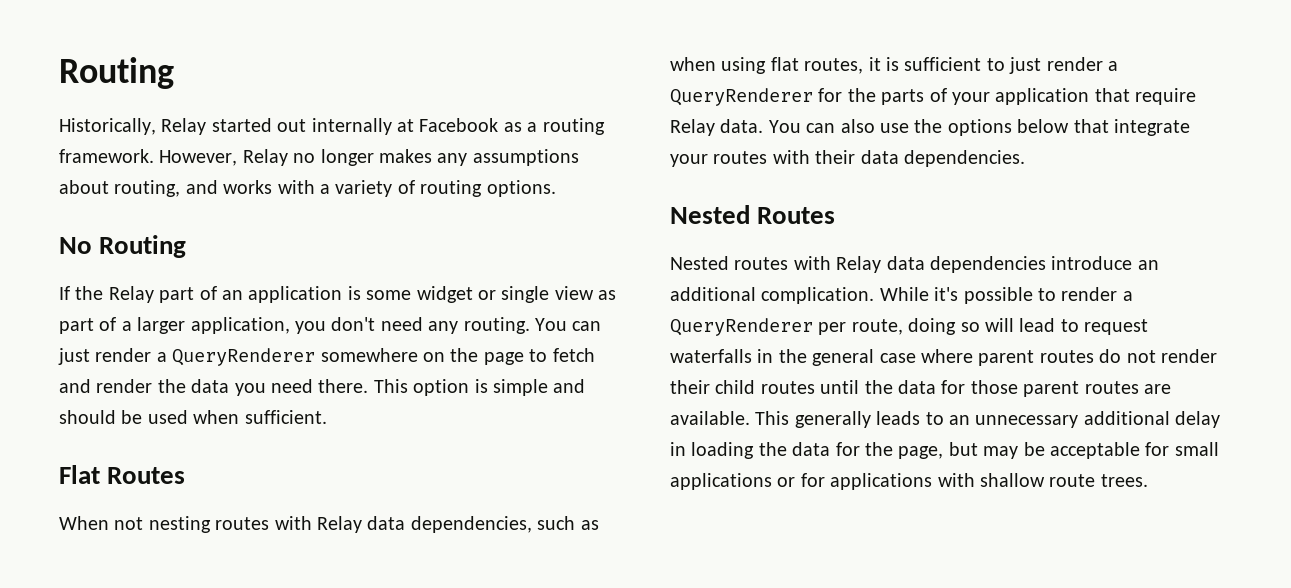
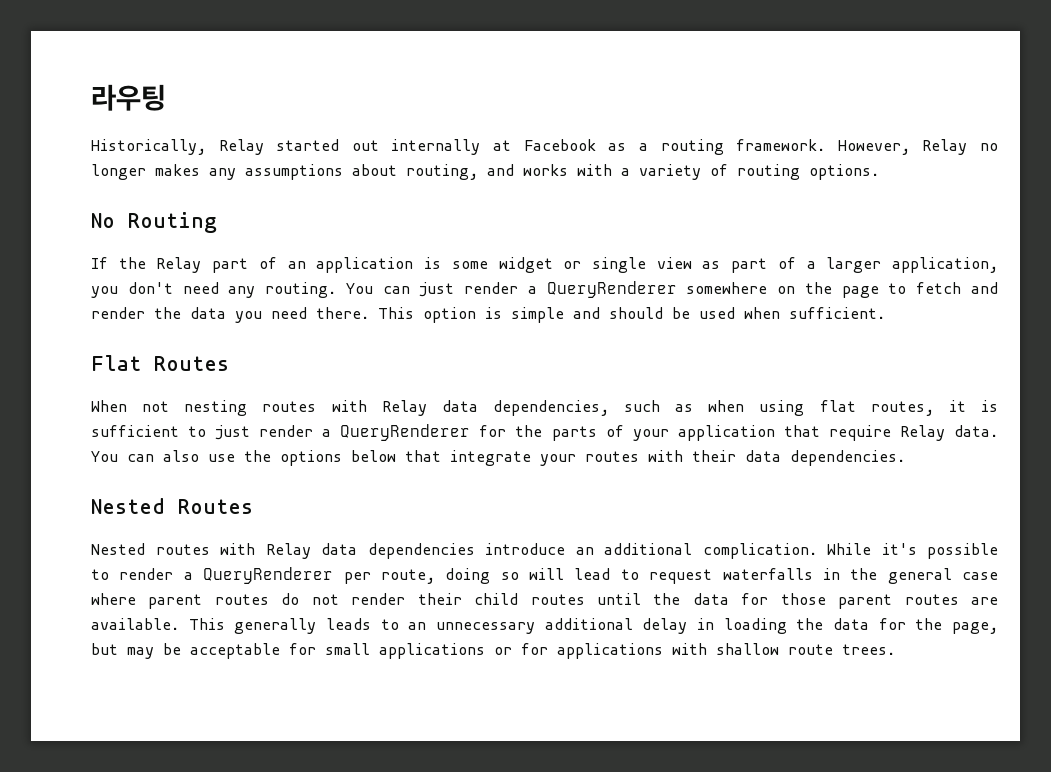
[59,57,174,89] Routing -> [91,84,166,111] 라우팅

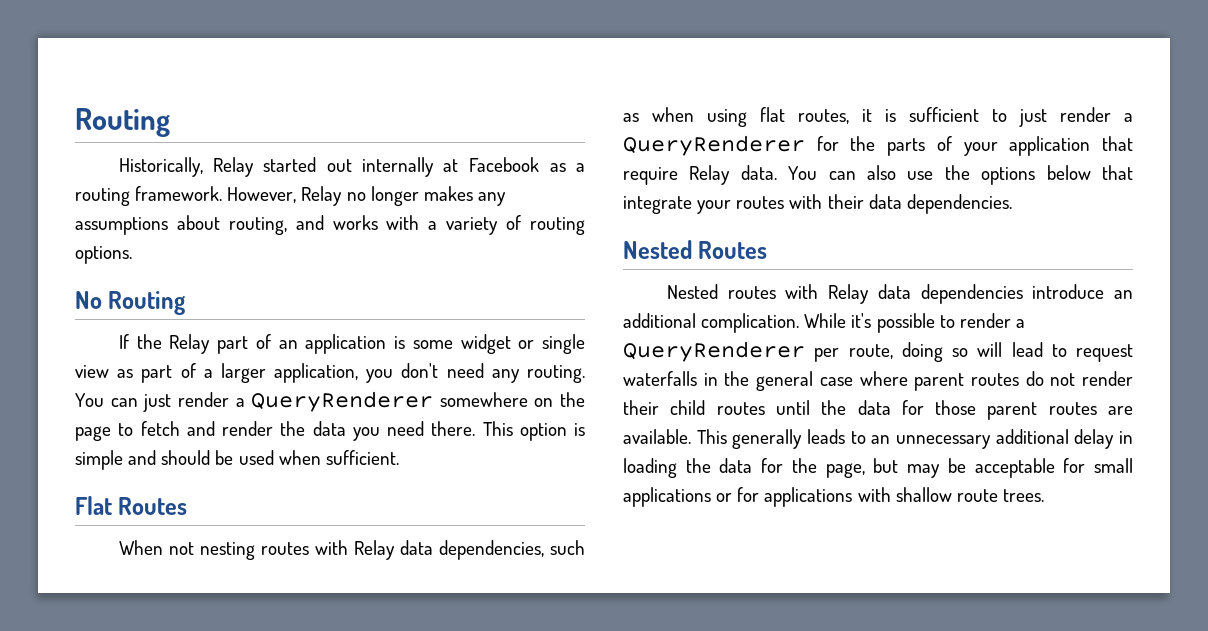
[91,84,166,111] 라우팅 -> [75,108,170,137] Routing

